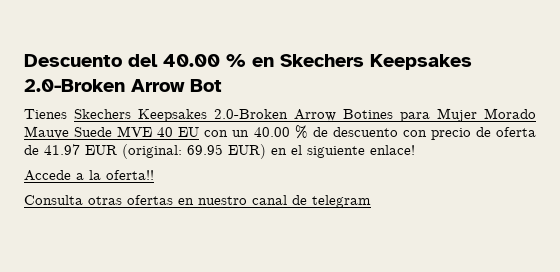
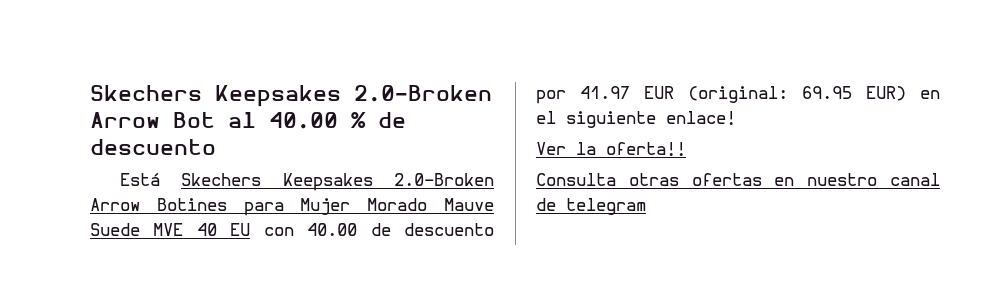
[24,54,274,67] Descuento del 40.00 % en -> (90, 93) none
[24,109,67,119] // Tienes -> [228,112,406,129] [90,139,216,155] [119,173,160,186] al 40.00 % de descuento // Está
[232,125,536,140] [24,145,39,155] un 40.00 % de descuento con precio de oferta de -> [307,223,494,236] [536,90,566,104] 40.00 de descuento por
[24,170,84,181] Accede a -> [536,142,566,155] Ver

